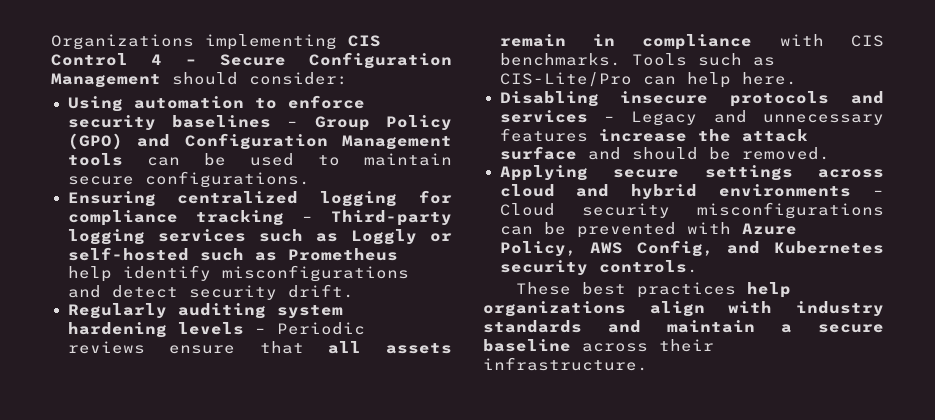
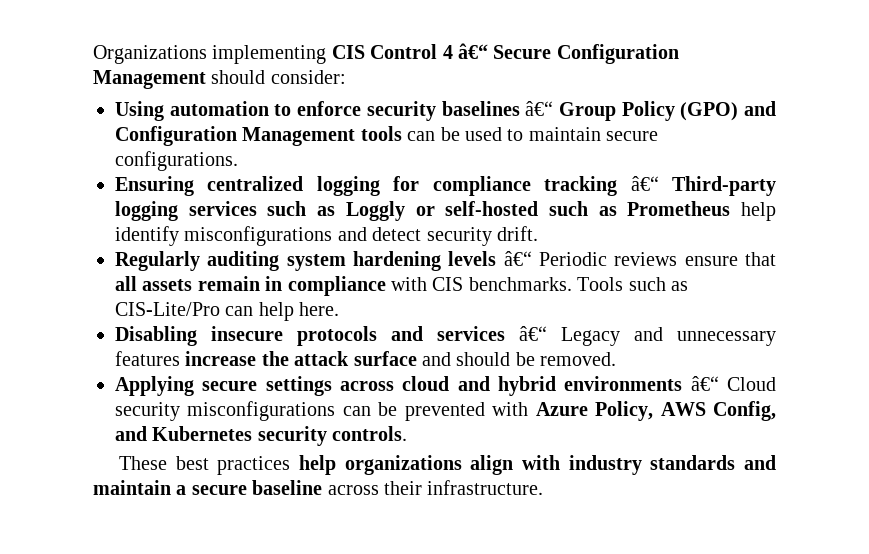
[185,59,197,65] – -> [457,43,488,59] â€“
[287,121,299,127] – -> [525,101,554,116] â€“
[301,216,313,222] – -> [630,176,659,191] â€“
[254,328,266,334] – -> [503,251,532,266] â€“
[603,116,615,122] – -> [519,326,547,341] â€“
[873,190,884,196] – -> [690,376,719,391] â€“

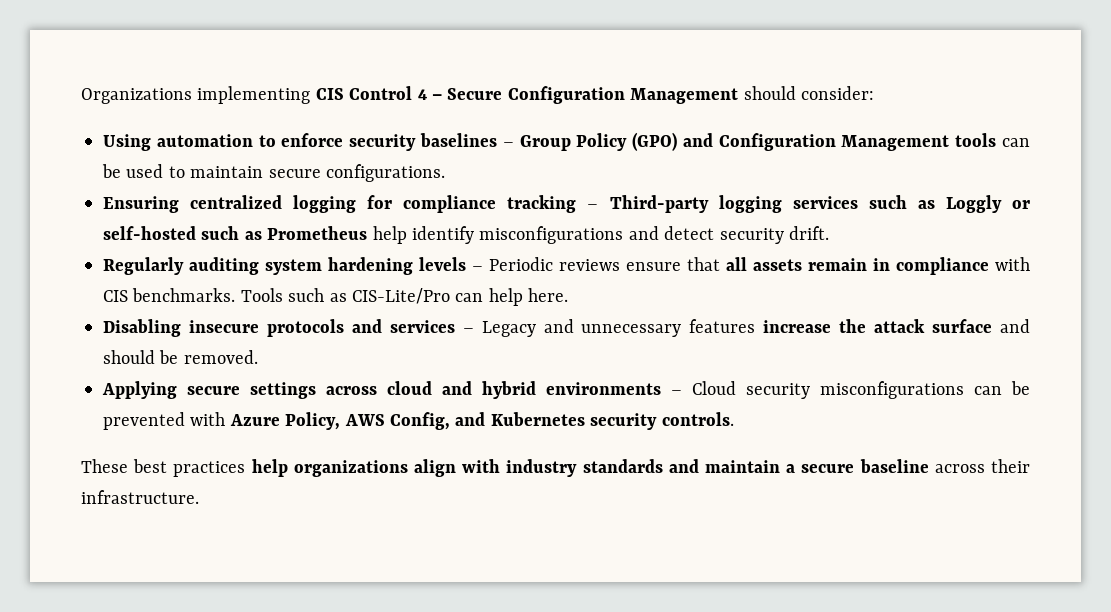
[457,43,488,59] â€“ -> [431,94,442,100] –
[525,101,554,116] â€“ -> [502,142,514,147] –
[630,176,659,191] â€“ -> [587,204,599,209] –
[503,251,532,266] â€“ -> [472,266,483,271] –
[519,326,547,341] â€“ -> [462,328,474,333] –
[690,376,719,391] â€“ -> [671,390,682,395] –

